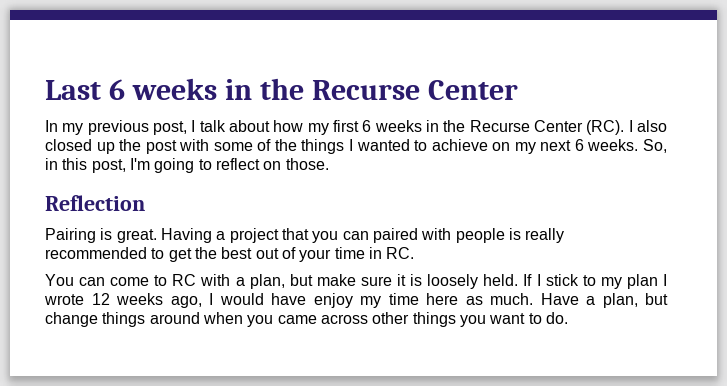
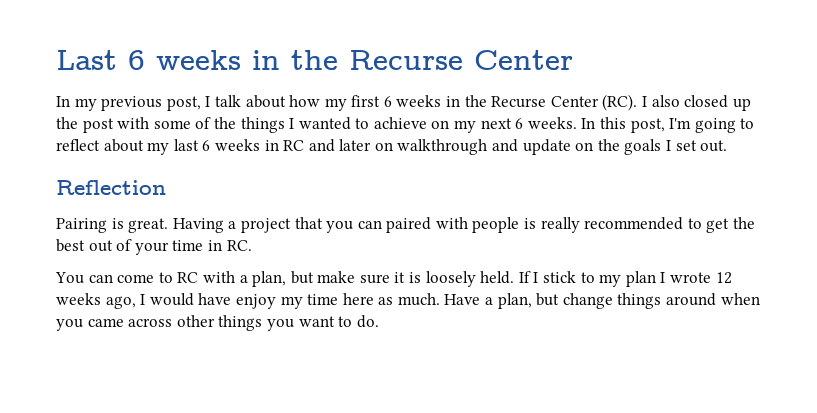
[642,139,667,153] [45,158,58,170] So, in -> [581,118,596,129] In
[263,158,329,170] on those. -> [103,139,728,155] about my last 6 weeks in RC and later on walkthrough and update on the goals I set out.

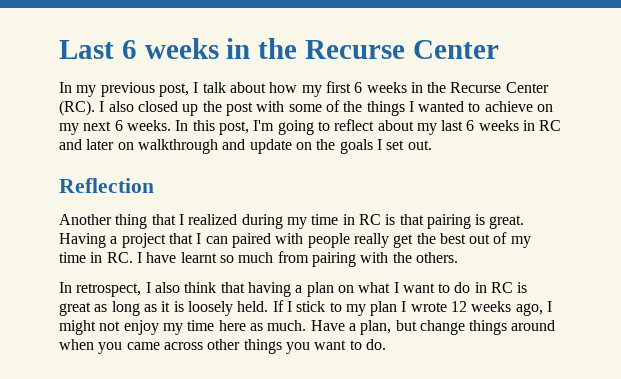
[56,218,107,233] Pairing -> [59,214,471,229] Another thing that I realized during my time in RC is that pairing
[326,221,354,233] you -> [196,233,202,244] I
[524,217,702,233] is really recommended to -> [353,233,389,248] really
[134,242,169,255] your -> [510,236,531,248] my
[55,271,390,287] // You can come to RC with a plan, but make sure -> [136,251,458,267] [59,282,528,297] [59,301,157,316] I have learnt so much from pairing with the others. // In retrospect, I also think that having a plan on what I want to do in RC is great as long as
[149,293,232,306] would have -> [59,320,121,335] might not

